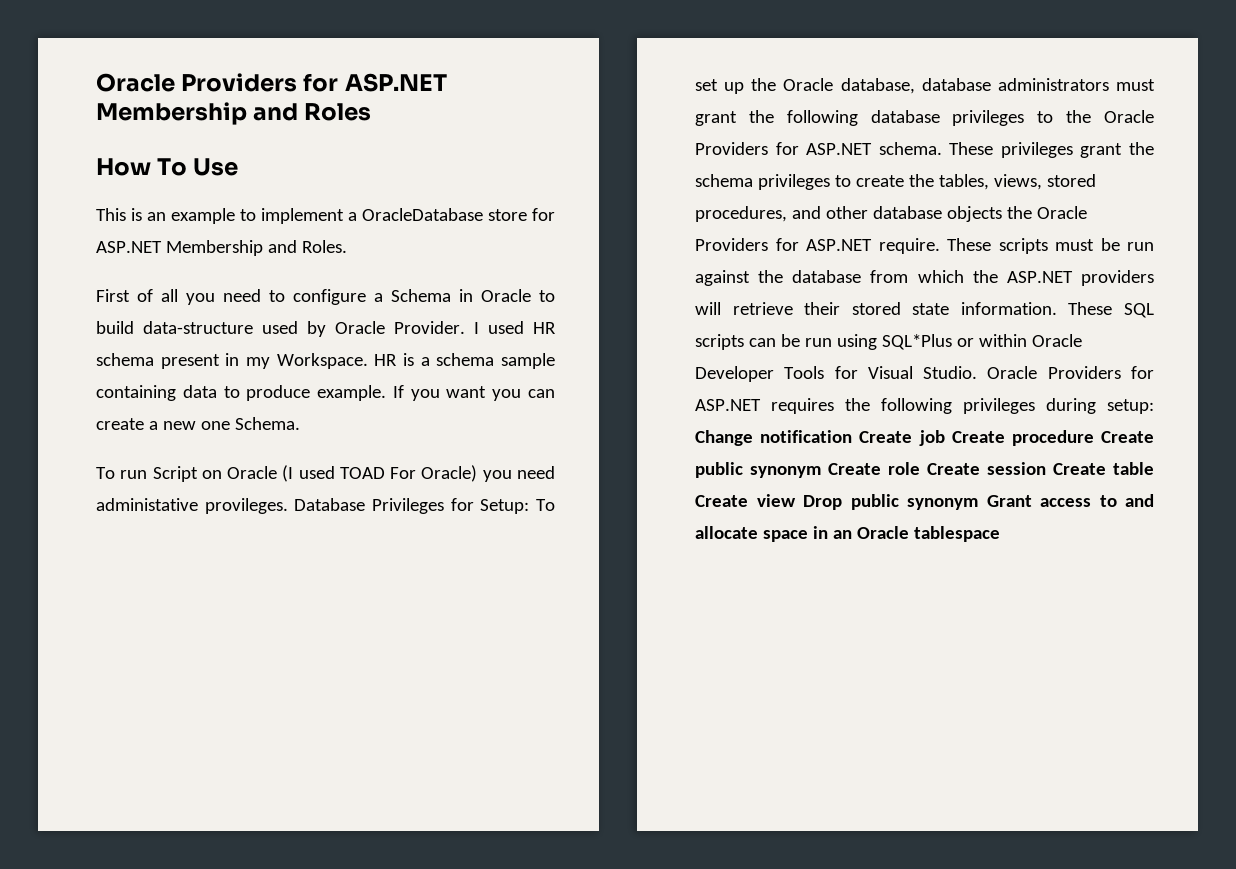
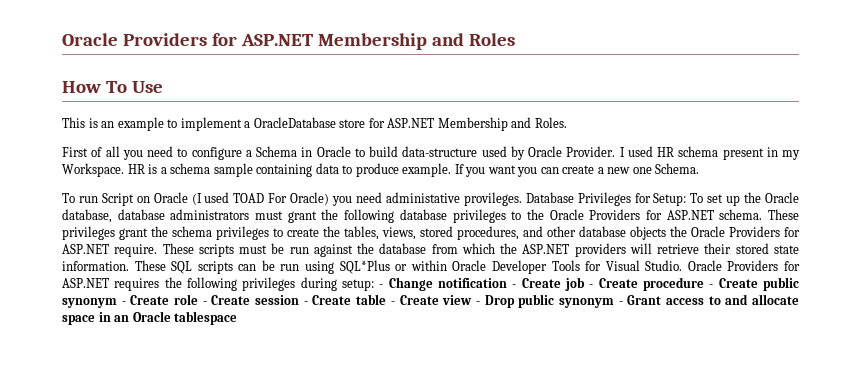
(1154, 406) none -> [379,284,384,288] -
(853, 436) none -> [512,284,517,288] -
(945, 438) none -> [589,284,594,288] -
(1094, 438) none -> [709,284,714,288] -
(821, 472) none -> [121,301,126,305] -
(920, 468) none -> [202,301,207,305] -
(1046, 468) none -> [303,301,308,305] -
(1154, 468) none -> [390,301,395,305] -
(796, 500) none -> [475,301,480,305] -
(978, 504) none -> [618,301,623,305] -

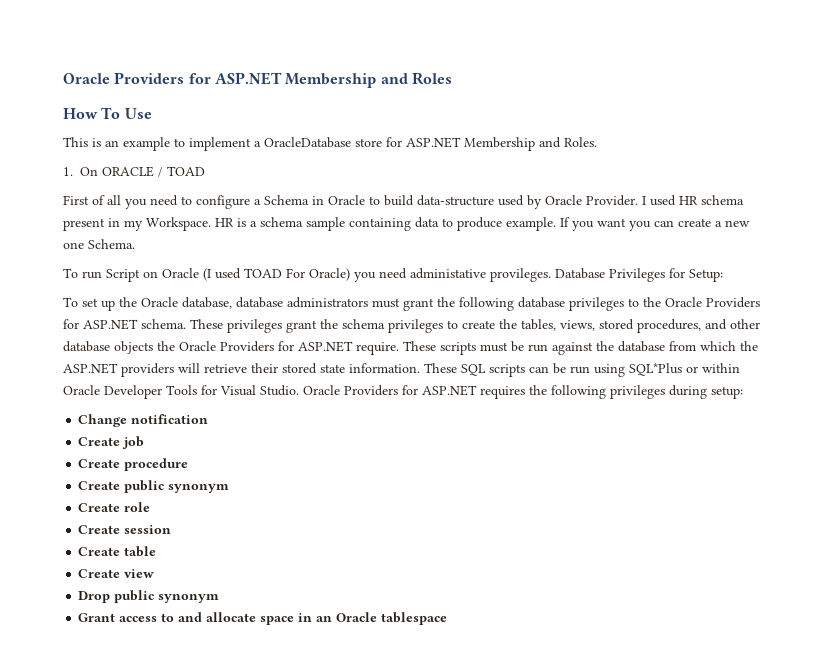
(567, 122) none -> [63,166,205,177] // 1. On ORACLE / TOAD
(687, 199) none -> (723, 275) //
[379,284,384,288] - -> (743, 392) //
[512,284,517,288] - -> (209, 419) //
[589,284,594,288] - -> (145, 442) //
[709,284,714,288] - -> (189, 464) //
[121,301,126,305] - -> (230, 488) //
[202,301,207,305] - -> (151, 507) //
[303,301,308,305] - -> (172, 529) //
[390,301,395,305] - -> (157, 551) //
[475,301,480,305] - -> (155, 573) //
[618,301,623,305] - -> (220, 598) //

